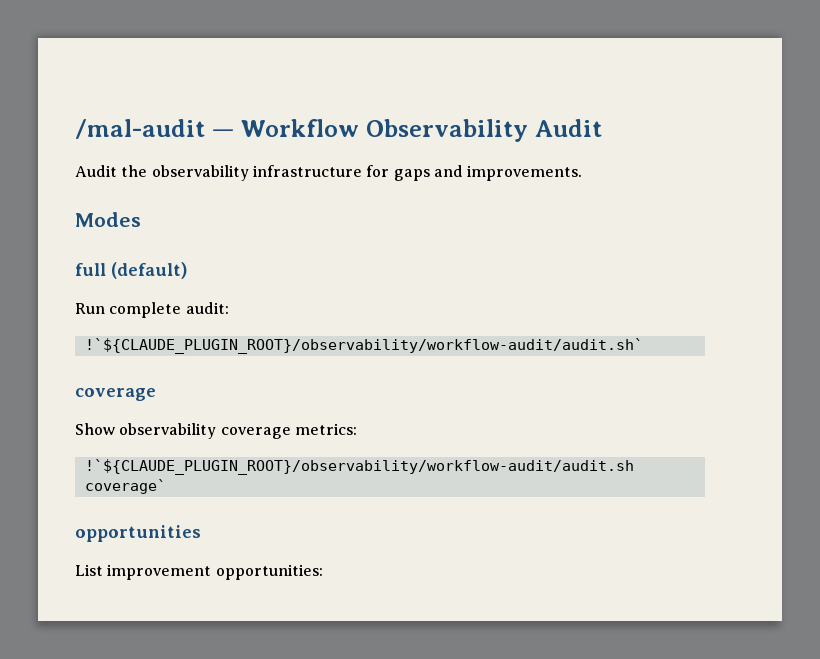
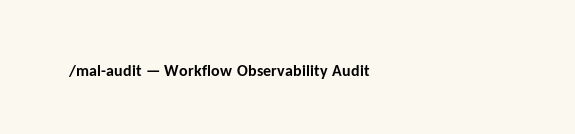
[75,165,583,181] [75,212,141,227] [75,262,188,279] [75,302,229,318] [84,338,643,354] [75,388,156,401] [75,423,357,439] [84,459,634,475] [84,479,166,494] [75,525,201,542] [75,564,323,580] // Audit the observability infrastructure for gaps and improvements. // Modes // full (default) // Run complete audit: // !`${CLAUDE_PLUGIN_ROOT}/observability/workflow-audit/audit.sh` // coverage // Show observability coverage metrics: // !`${CLAUDE_PLUGIN_ROOT}/observability/workflow-audit/audit.sh coverage` // opportunities // List improvement opportunities: -> (370, 70) none

